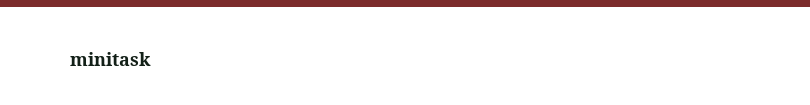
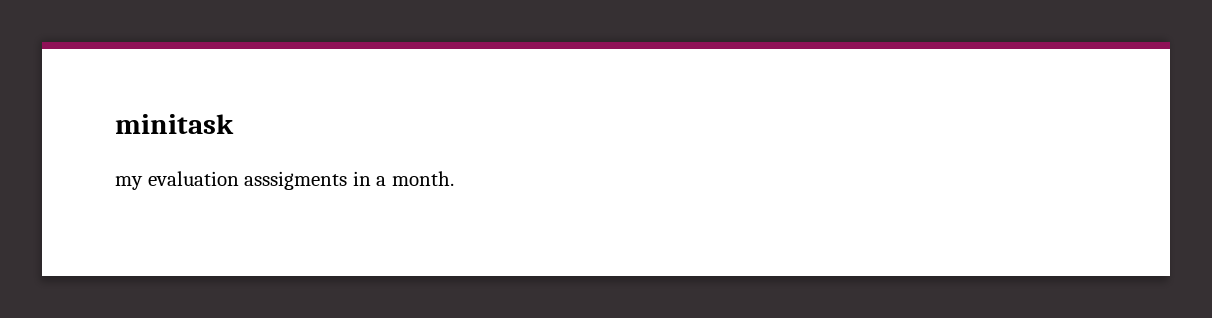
(151, 59) none -> [115,171,454,190] // my evaluation asssigments in a month.

